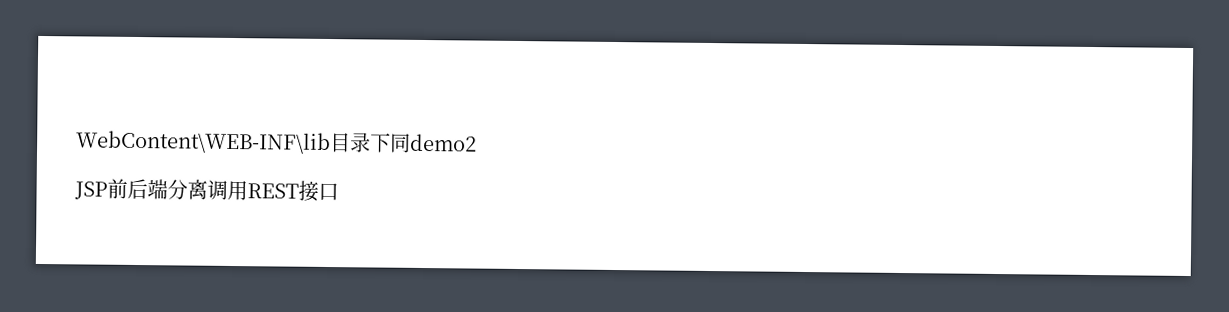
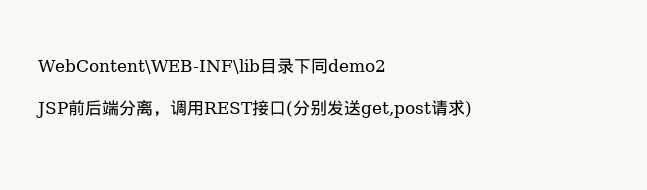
(208, 189) none -> [153,111,170,117] ，
(339, 192) none -> [286,100,472,118] (分别发送get,post请求)

